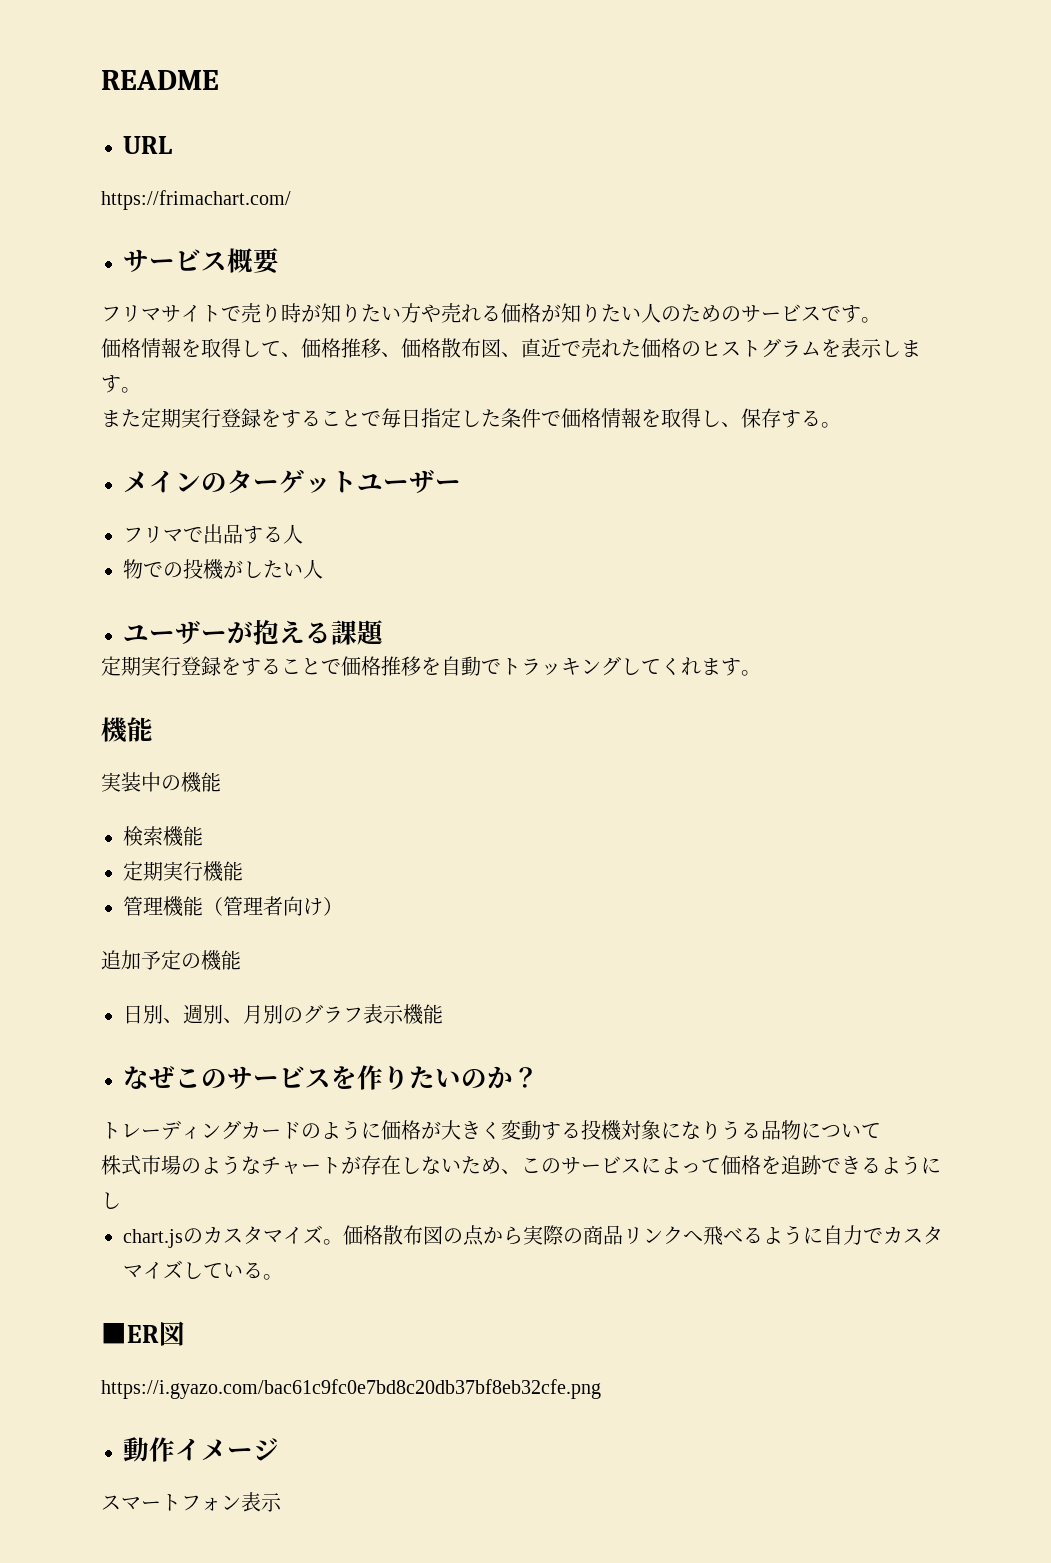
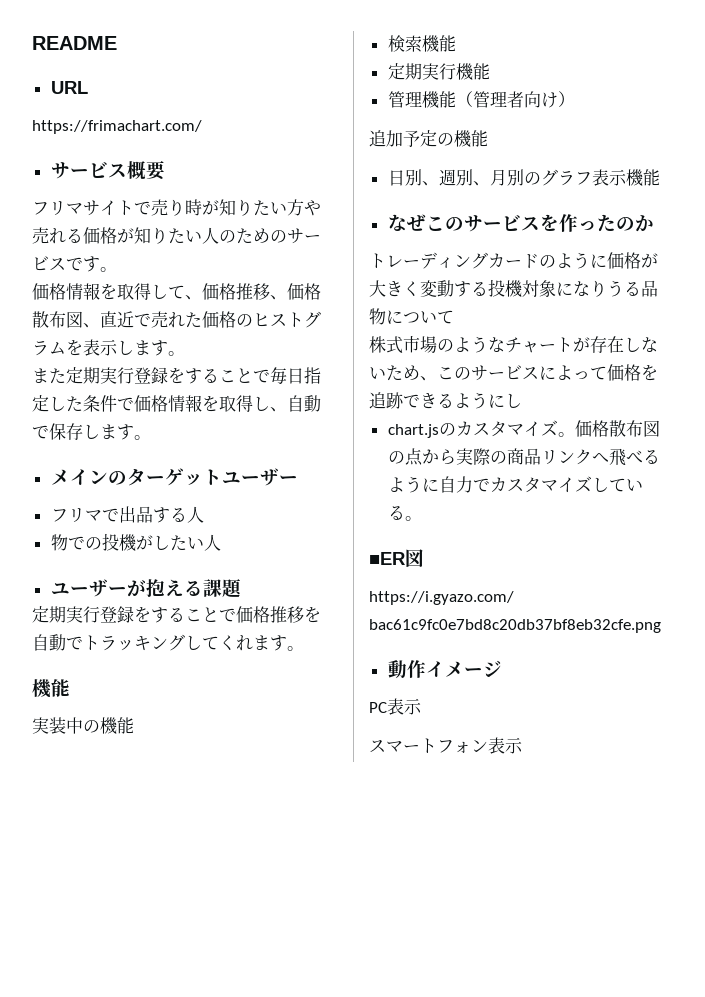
[741,408,821,428] 保存する -> [287,395,321,412] [32,423,134,440] 自動で保存します
[383,1066,461,1090] りたい -> [577,214,616,232] った
[513,1067,539,1088] ？ -> (654, 223) none
(279, 1449) none -> [369,698,422,715] // PC表示

